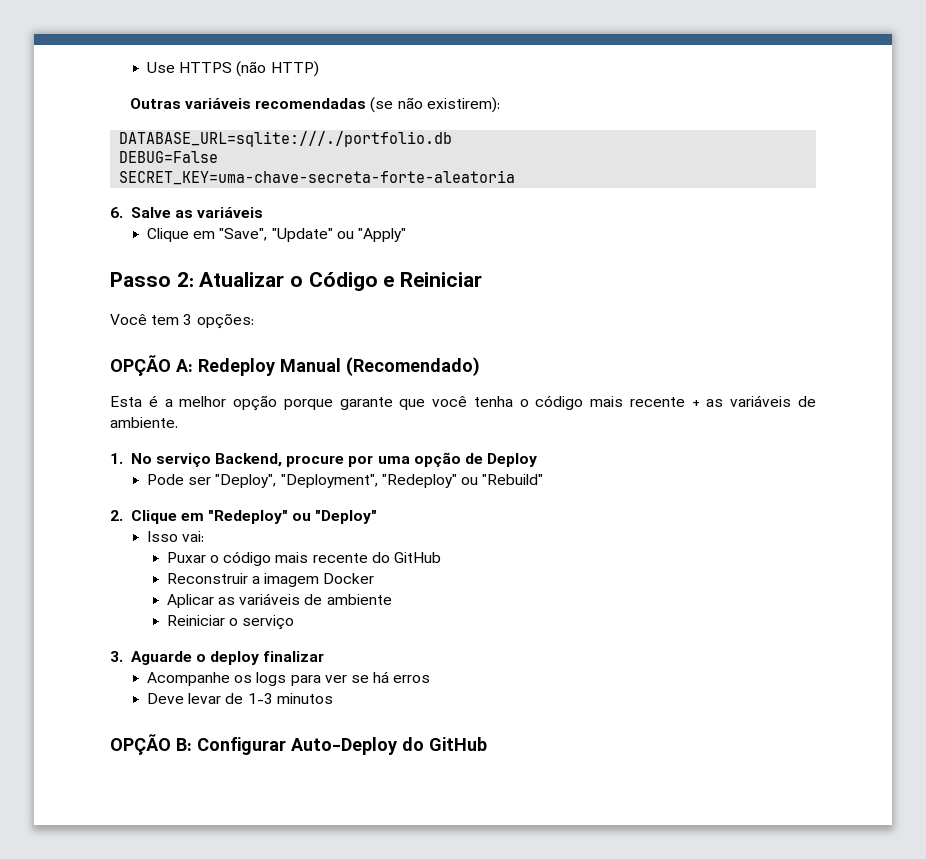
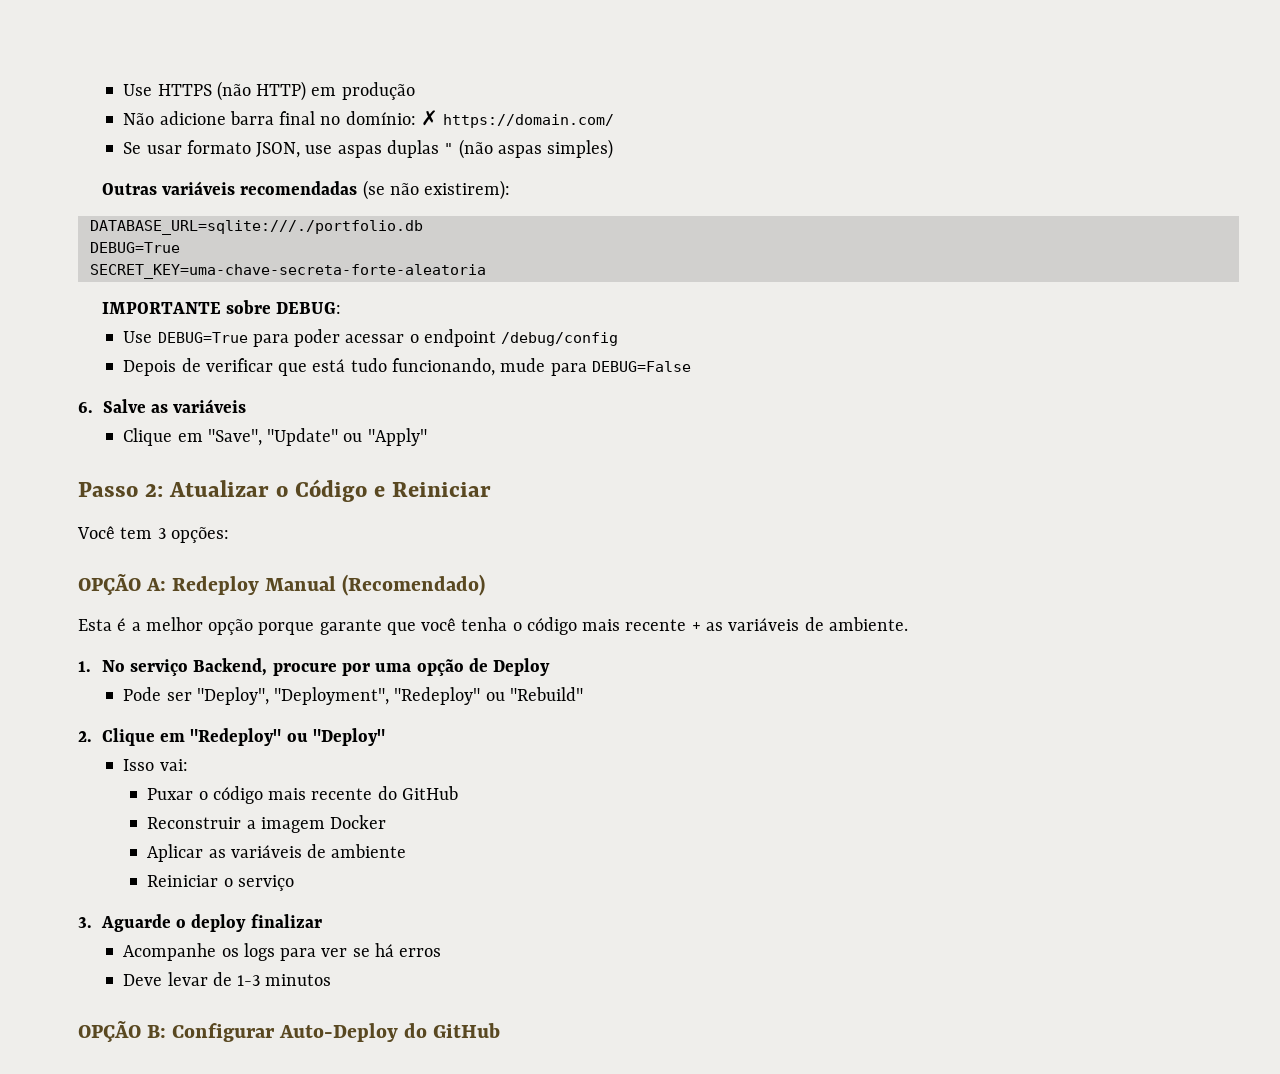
(319, 69) none -> [311,82,415,100] [123,110,615,128] [123,139,614,159] em produção // Não adicione barra final no domínio: ✗ https://domain.com/ // Se usar formato JSON, use aspas duplas " (não aspas simples)
[119,151,219,163] DEBUG=False -> [89,242,180,253] DEBUG=True
(516, 177) none -> [101,300,342,314] [123,329,619,347] [123,358,691,376] // IMPORTANTE sobre DEBUG: // Use DEBUG=True para poder acessar o endpoint /debug/config // Depois de verificar que está tudo funcionando, mude para DEBUG=False

